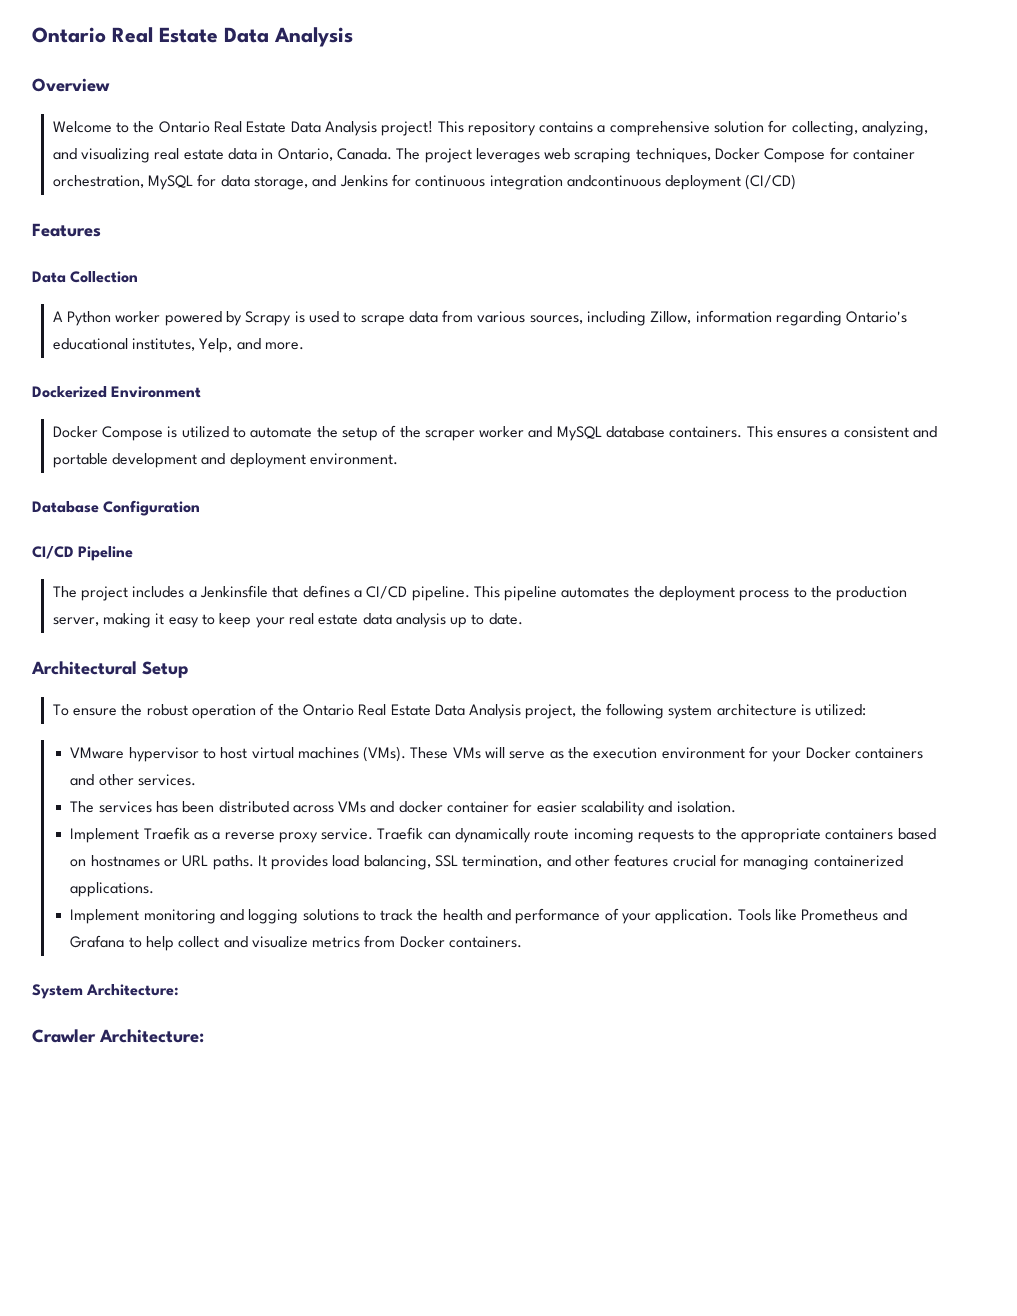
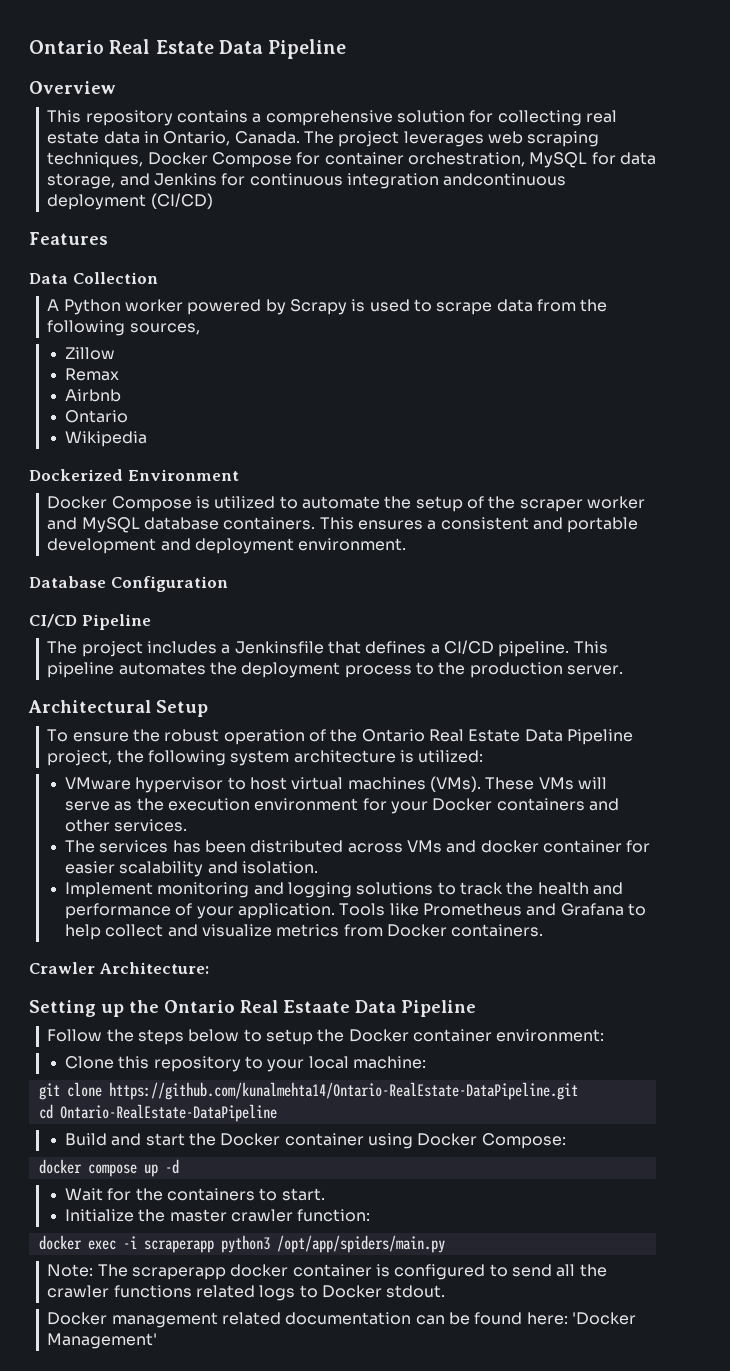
[32,27,353,47] Ontario Real Estate Data Analysis -> [29,39,347,59] Ontario Real Estate Data Pipeline
[52,121,434,136] Welcome to the Ontario Real Estate Data Analysis project! -> (116, 87) none
[791,121,929,136] [52,148,150,163] collecting, analyzing, and visualizing -> [497,110,582,126] collecting
[477,311,526,323] various -> [580,299,608,312] [47,320,126,336] the following
[587,310,908,326] [52,338,304,353] including Zillow, information regarding Ontario's educational institutes, Yelp, and more. -> [64,347,115,360] [64,368,119,381] [64,389,121,402] [64,410,128,423] [64,431,147,447] // Zillow // Remax // Airbnb // Ontario // Wikipedia
[52,613,523,628] server, making it easy to keep your real estate data analysis up to date. -> [566,665,623,675] server.
[469,704,522,719] Analysis -> [566,729,633,745] Pipeline
[70,827,936,843] [70,854,903,870] [70,882,155,897] // Implement Traefik as a reverse proxy service. Traefik can dynamically route incoming requests to the appropriate containers based on hostnames or URL paths. It provides load balancing, SSL termination, and other features crucial for managing containerized applications. -> (318, 867) none
[32,984,83,999] System -> [29,962,95,974] Crawler
[32,1029,204,1043] Crawler Architecture: -> [29,1000,476,1017] [47,1029,605,1045] [64,1056,426,1072] [38,1082,578,1100] [38,1104,277,1122] [64,1133,566,1149] [38,1159,179,1177] [64,1188,325,1201] [64,1209,371,1222] [38,1235,445,1253] [47,1264,607,1280] [47,1285,446,1301] [47,1312,636,1328] [47,1333,158,1349] Setting up the Ontario Real Estaate Data Pipeline // Follow the steps below to setup the Docker container environment: // Clone this repository to your local machine: // git clone https://github.com/kunalmehta14/Ontario-RealEstate-DataPipeline.git // cd Ontario-RealEstate-DataPipeline // Build and start the Docker container using Docker Compose: // docker compose up -d // Wait for the containers to start. // Initialize the master crawler function: // docker exec -i scraperapp python3 /opt/app/spiders/main.py // Note: The scraperapp docker container is configured to send all the crawler functions related logs to Docker stdout. // Docker management related documentation can be found here: 'Docker Management'

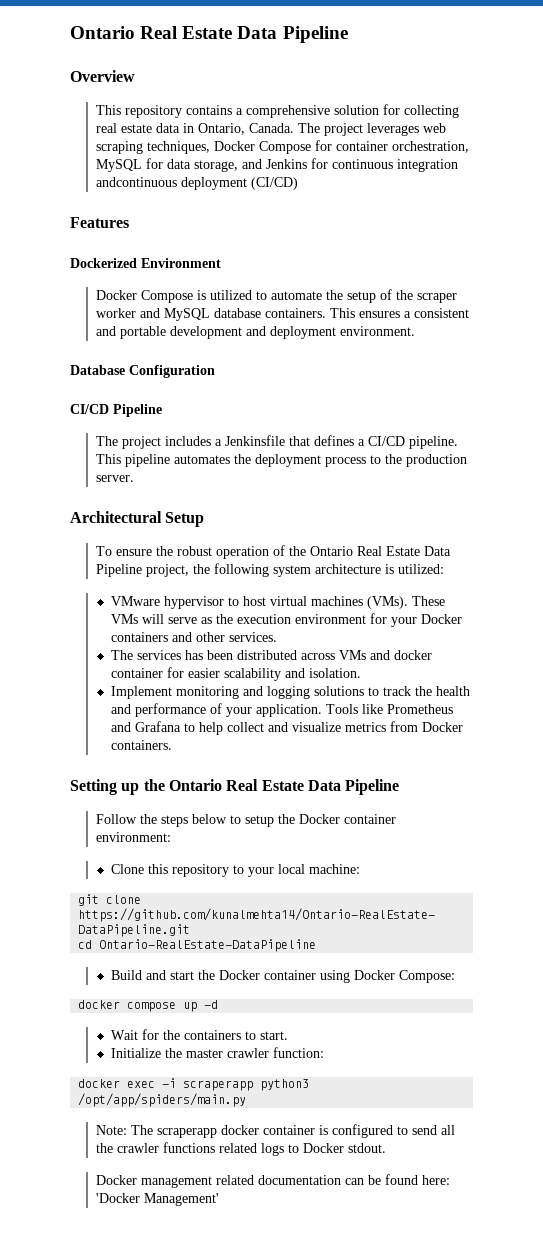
[29,272,158,284] [47,299,608,315] [47,320,200,336] [64,347,115,360] [64,368,119,381] [64,389,121,402] [64,410,128,423] [64,431,147,447] // Data Collection // A Python worker powered by Scrapy is used to scrape data from the following sources, // Zillow // Remax // Airbnb // Ontario // Wikipedia -> (129, 222) none
[29,962,209,974] // Crawler Architecture: -> (172, 745) none
[283,1000,350,1013] Estaate -> [261,780,304,791] Estate

